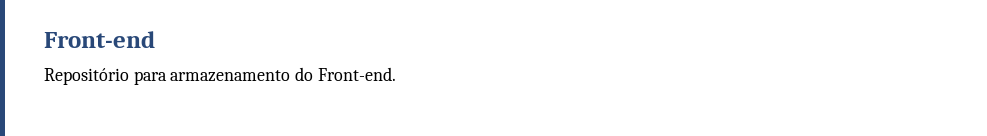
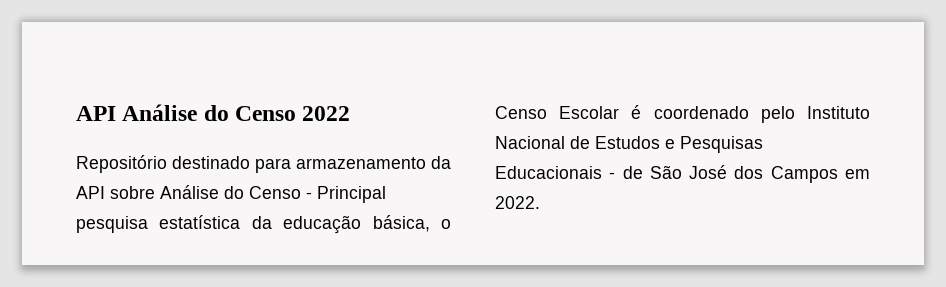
[44,31,155,48] Front-end -> [76,104,351,121] API Análise do Censo 2022
(129, 76) none -> [172,156,250,169] destinado
[295,67,396,81] do Front-end. -> [431,156,451,169] [76,185,386,203] [76,215,451,234] [495,105,870,123] [495,136,763,153] [495,165,870,183] [495,196,540,209] da API sobre Análise do Censo - Principal pesquisa estatística da educação básica, o Censo Escolar é coordenado pelo Instituto Nacional de Estudos e Pesquisas Educacionais - de São José dos Campos em 2022.

